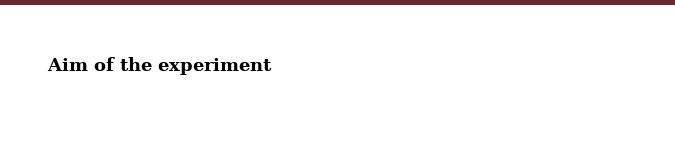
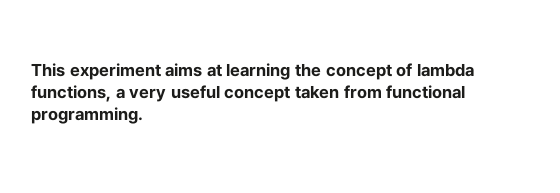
[47,57,272,75] Aim of the experiment -> [31,63,474,80] [31,85,466,102] [31,107,143,124] This experiment aims at learning the concept of lambda functions, a very useful concept taken from functional programming.

